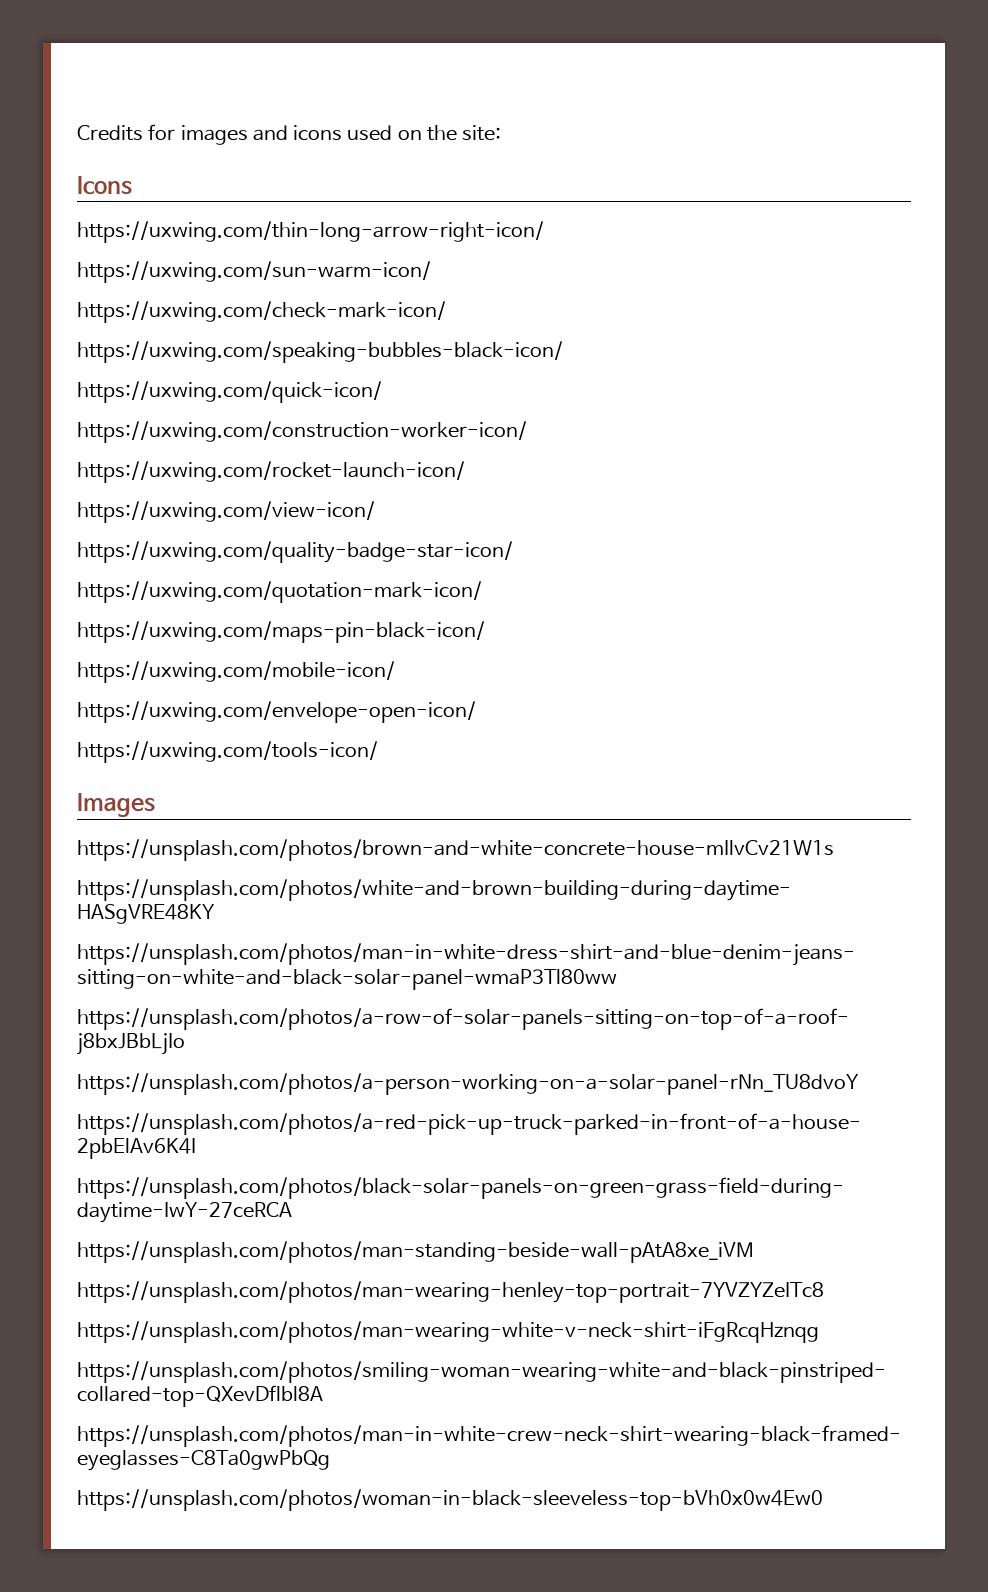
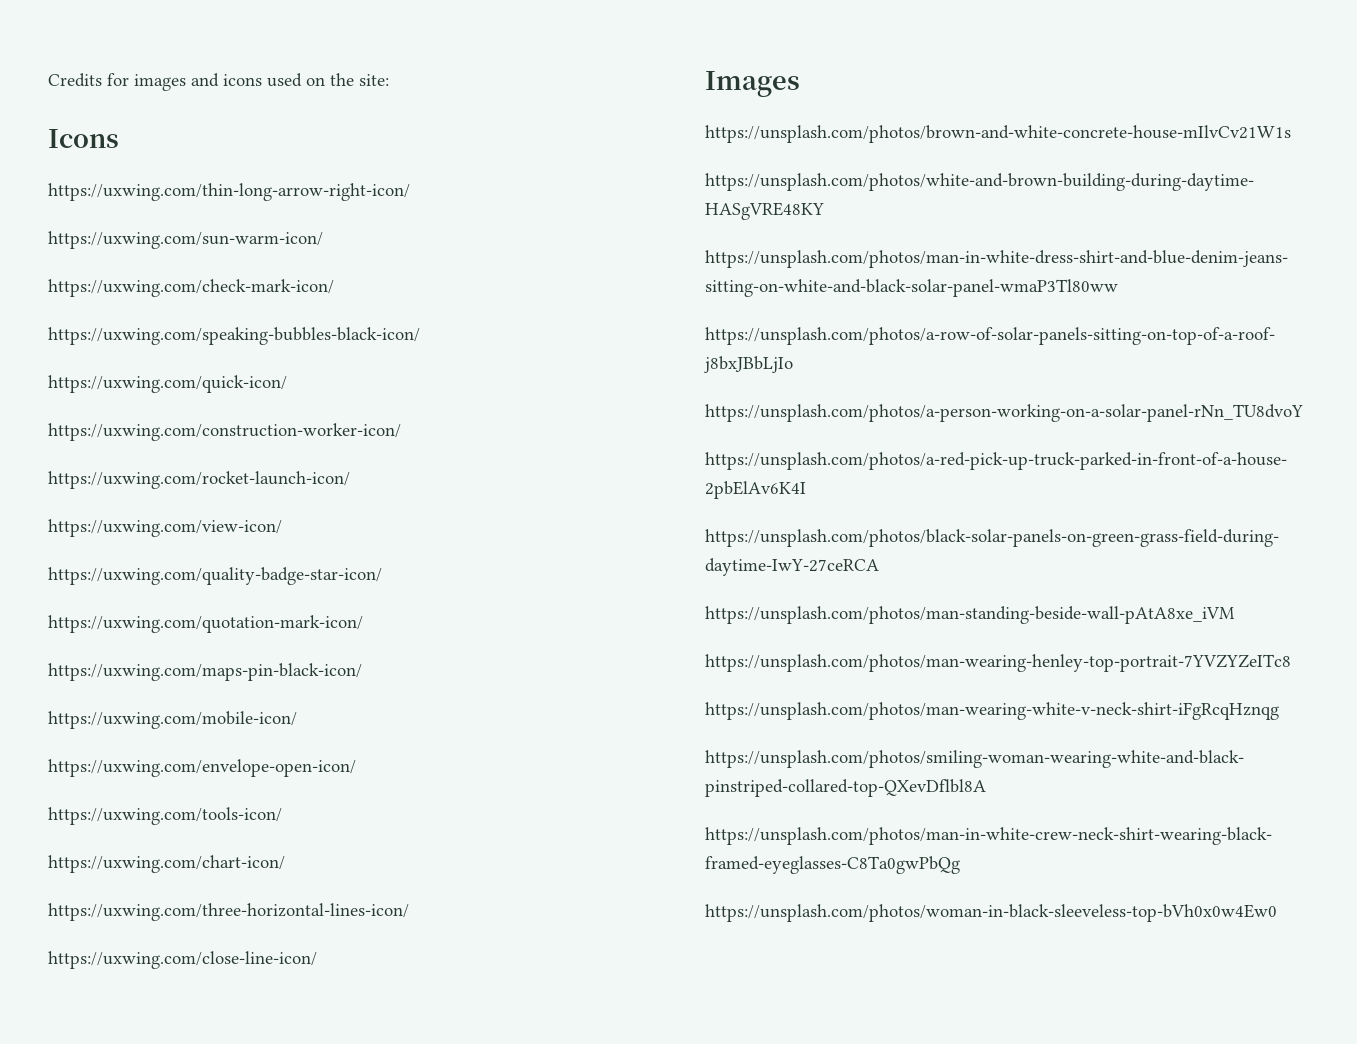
(378, 752) none -> [48,855,285,873] [48,903,409,921] [48,951,317,969] // https://uxwing.com/chart-icon/ // https://uxwing.com/three-horizontal-lines-icon/ // https://uxwing.com/close-line-icon/

